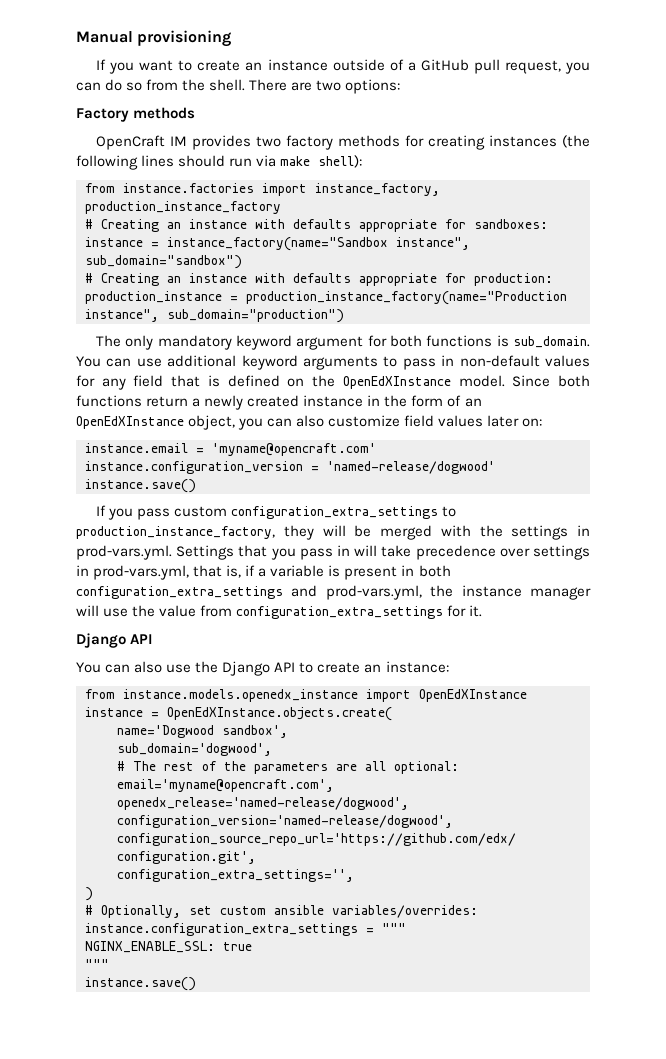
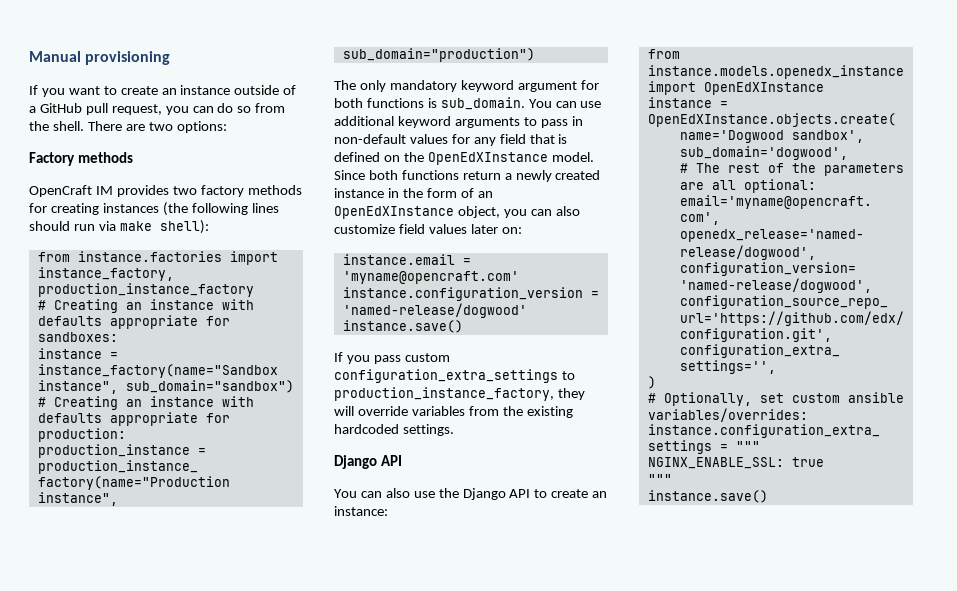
[354,525,590,540] [76,545,590,560] [76,565,451,580] [76,585,591,600] [76,605,483,619] be merged with the settings in prod-vars.yml. Settings that you pass in will take precedence over settings in prod-vars.yml, that is, if a variable is present in both configuration_extra_settings and prod-vars.yml, the instance manager will use the value from configuration_extra_settings for it. -> [357,406,573,418] [334,424,454,436] override variables from the existing hardcoded settings.

